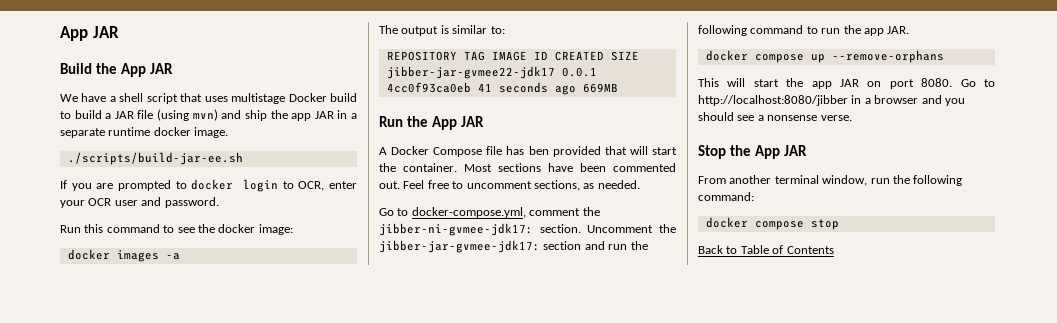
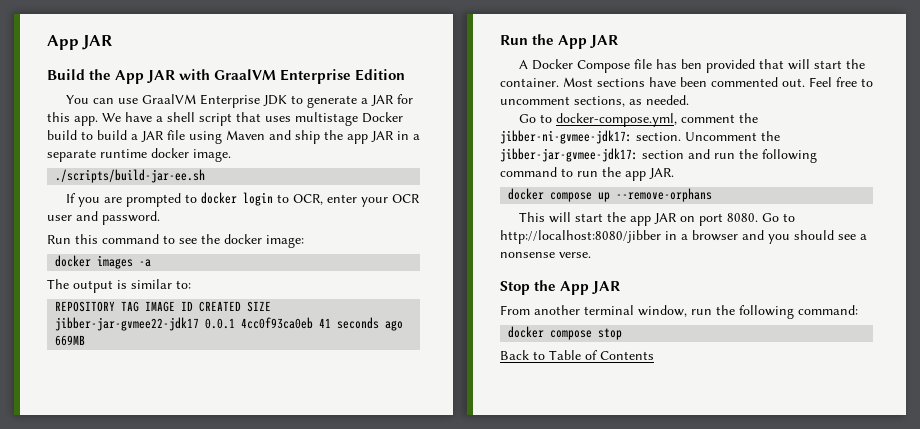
(173, 68) // -> [179,69,406,84] [65,94,413,108] [47,112,98,126] with GraalVM Enterprise Edition // You can use GraalVM Enterprise JDK to generate a JAR for this app.
[157,109,218,121] (using mvn) -> [189,130,265,144] using Maven

